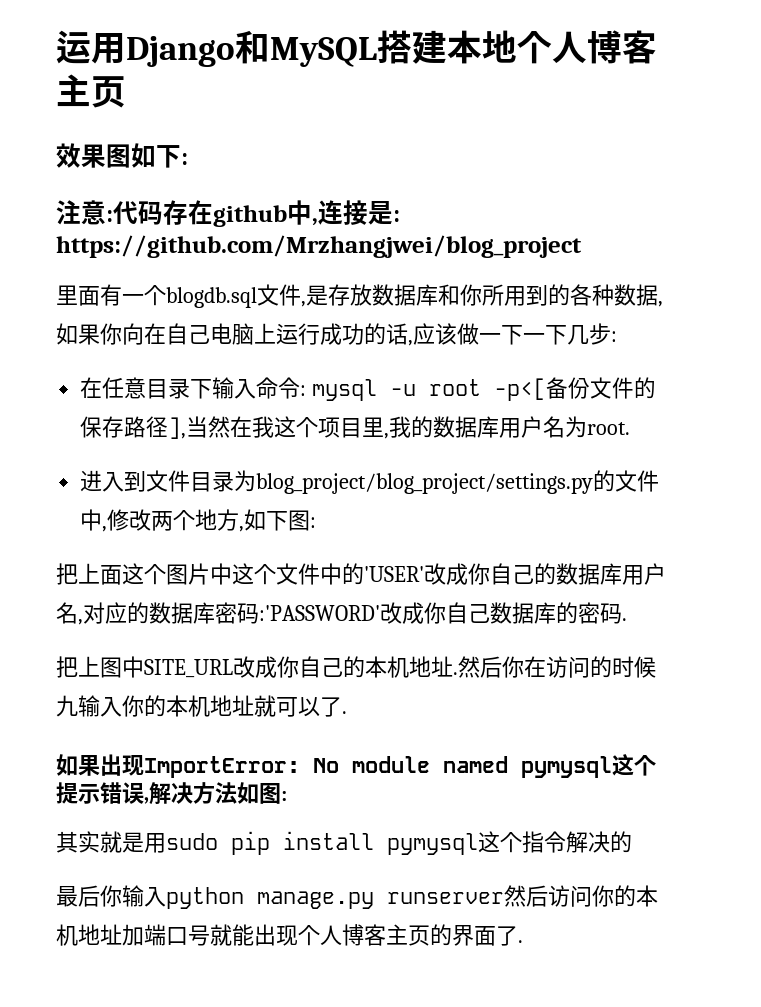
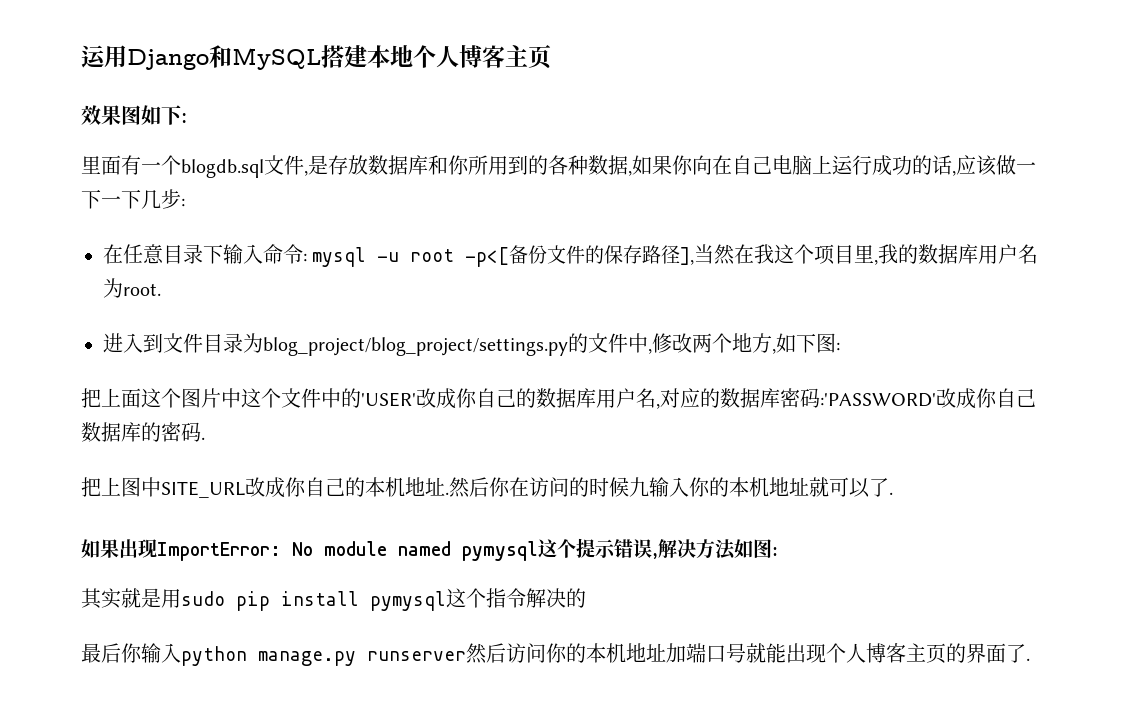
[56,200,400,227] [56,235,582,258] // 注意:代码存在github中,连接是: https://github.com/Mrzhangjwei/blog_project -> (187, 118) none

